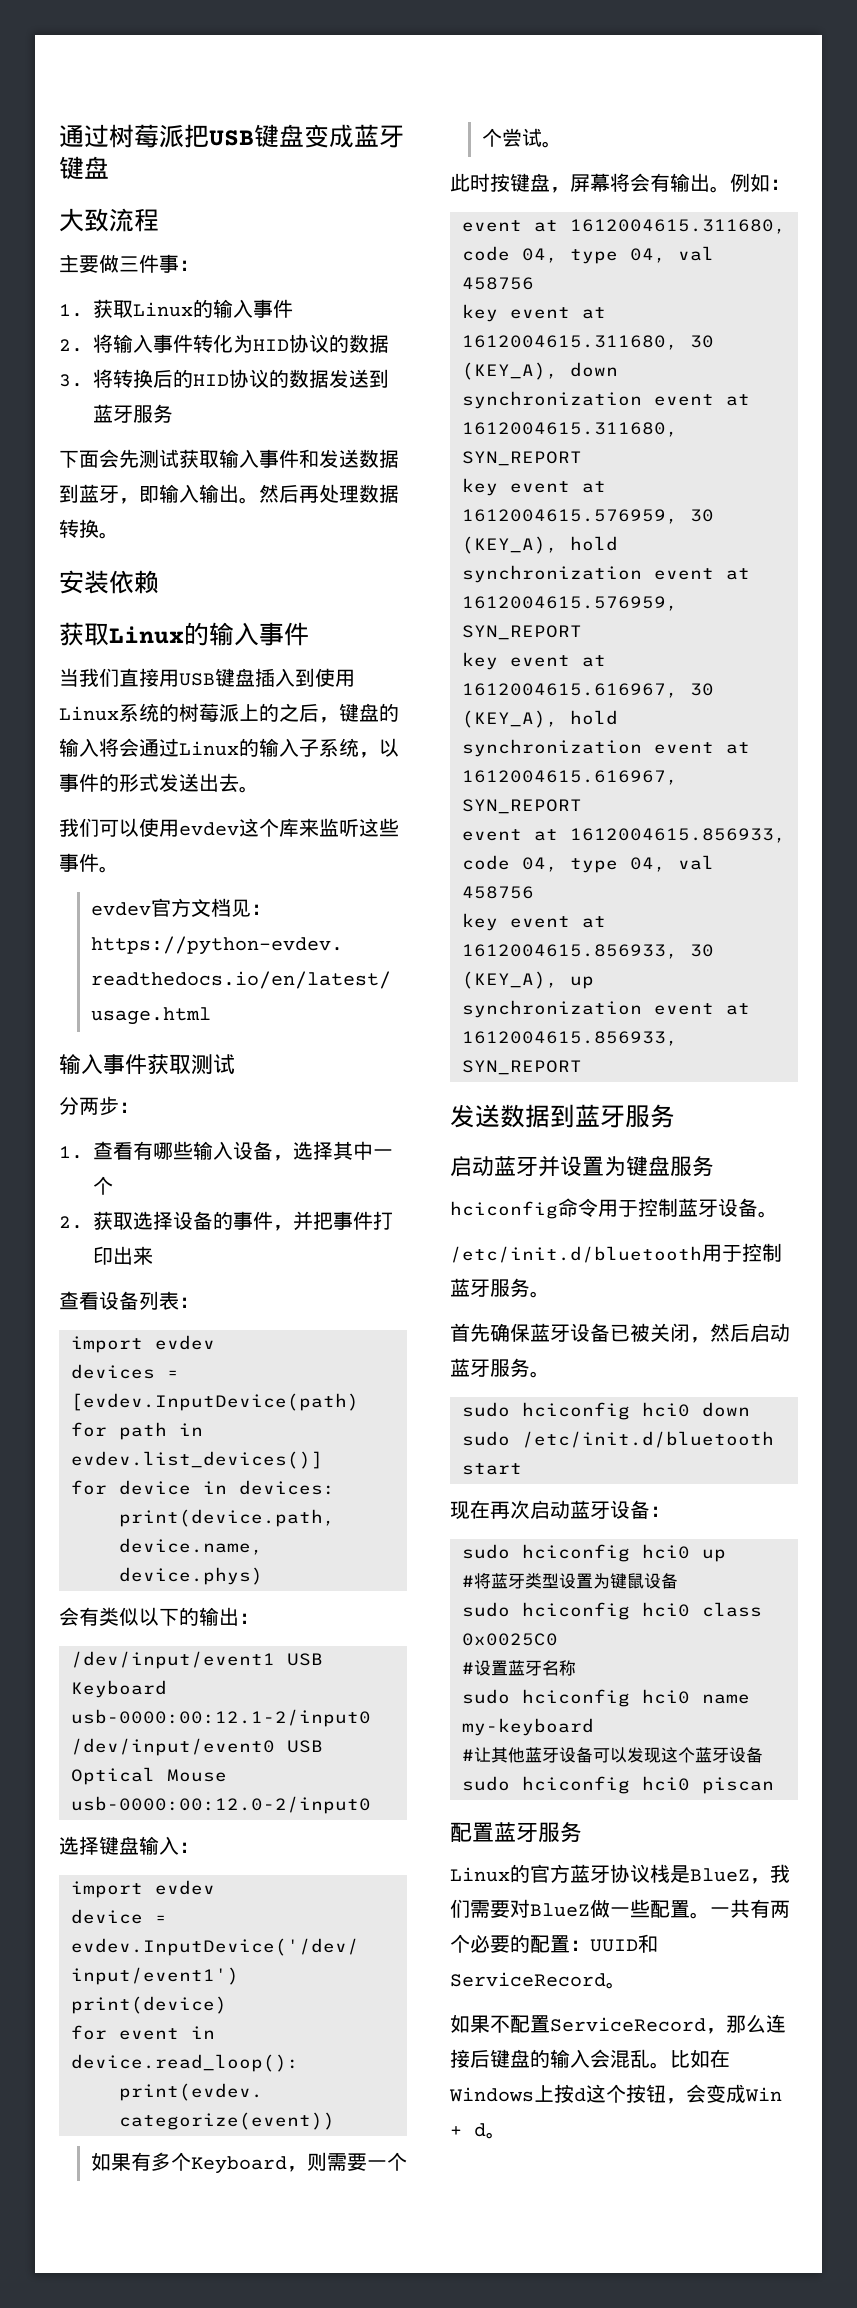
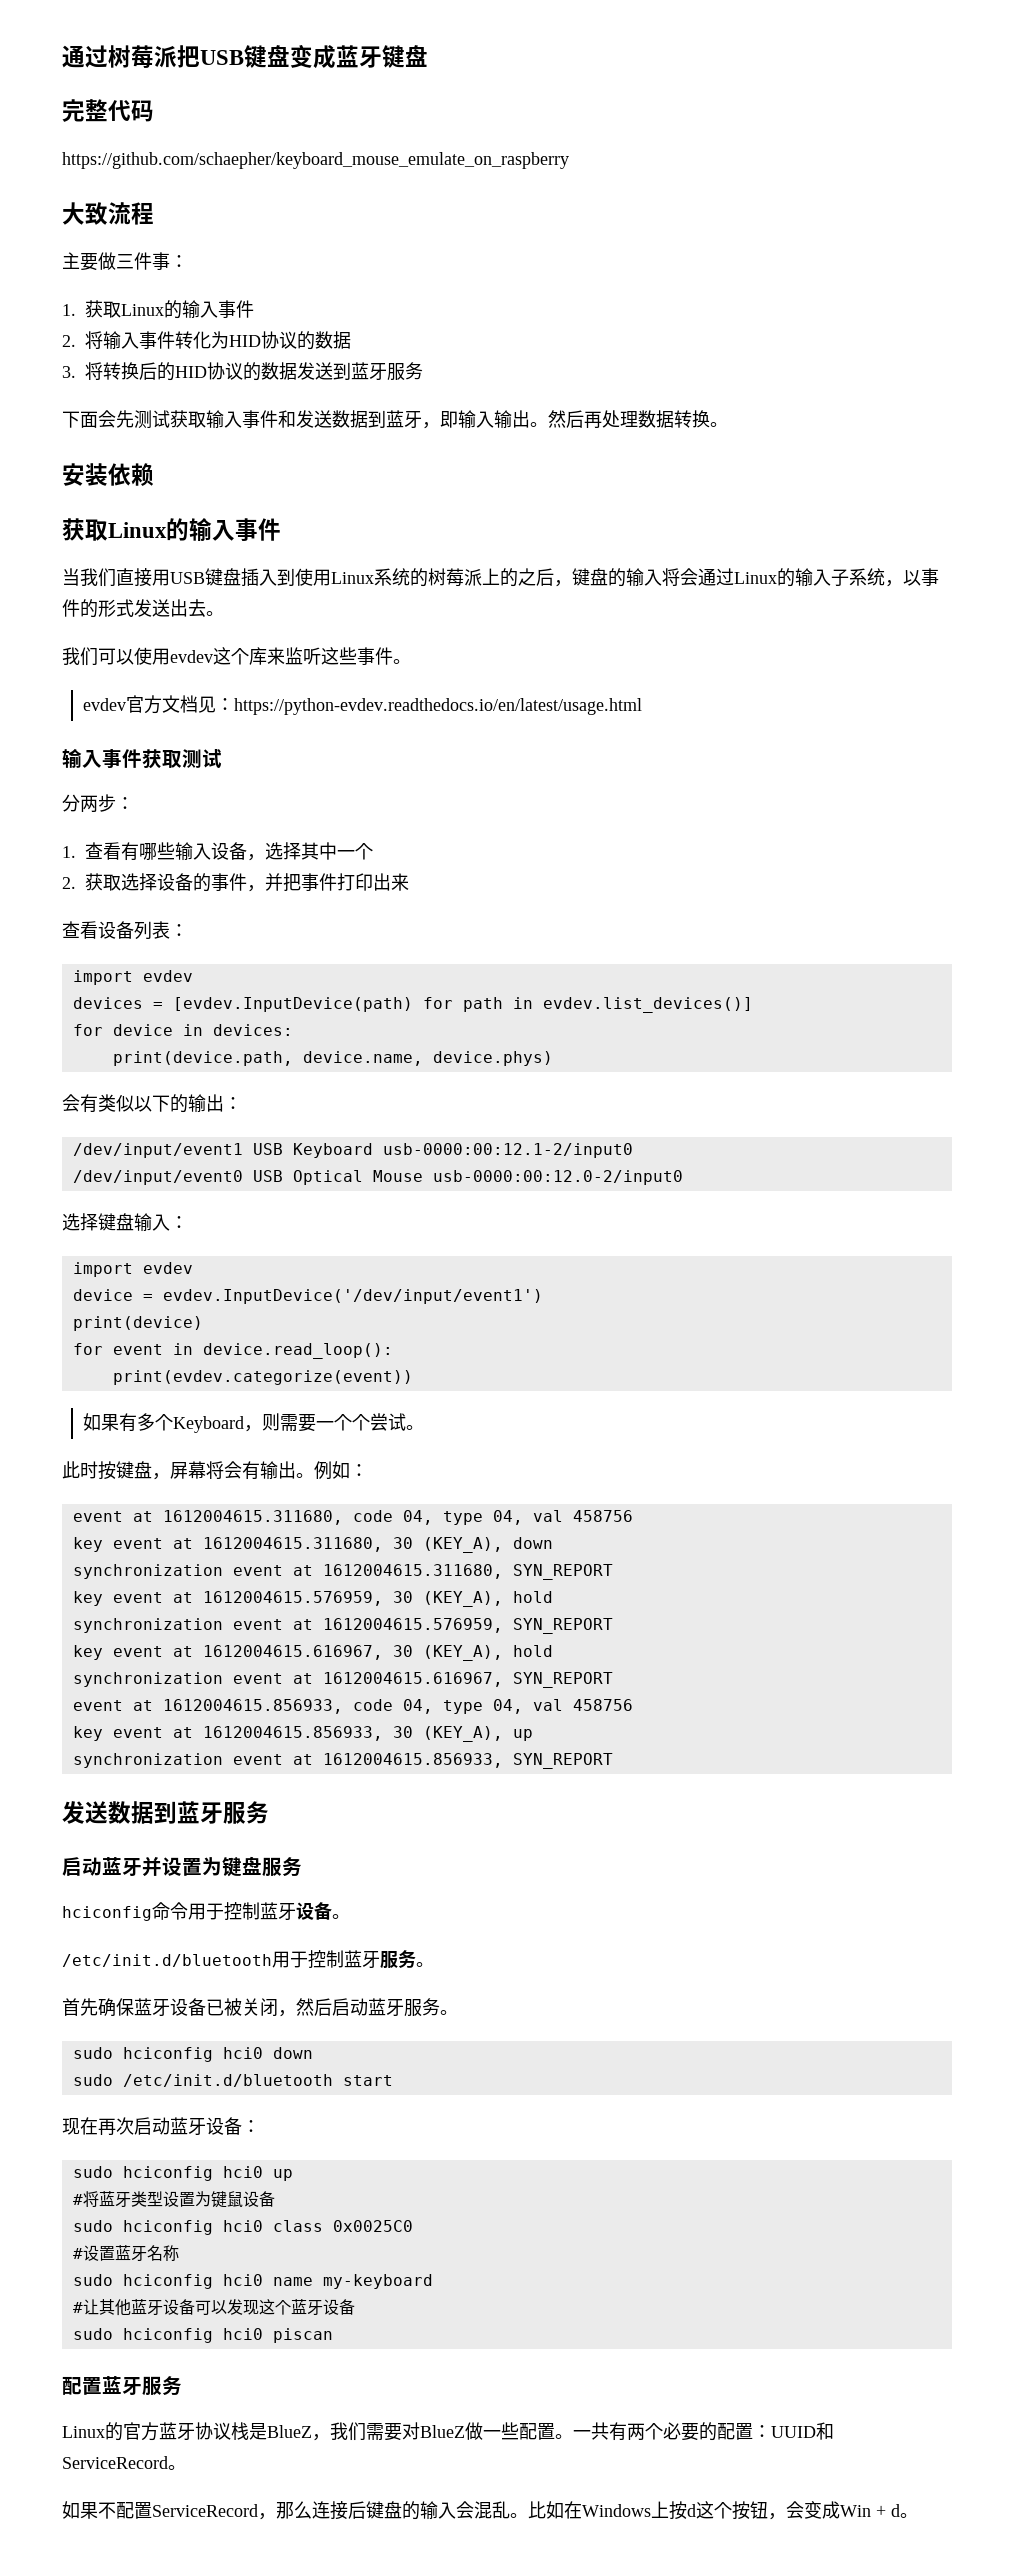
(109, 167) none -> [62,99,154,122] [62,152,569,169] // 完整代码 // https://github.com/schaepher/keyboard_mouse_emulate_on_raspberry

